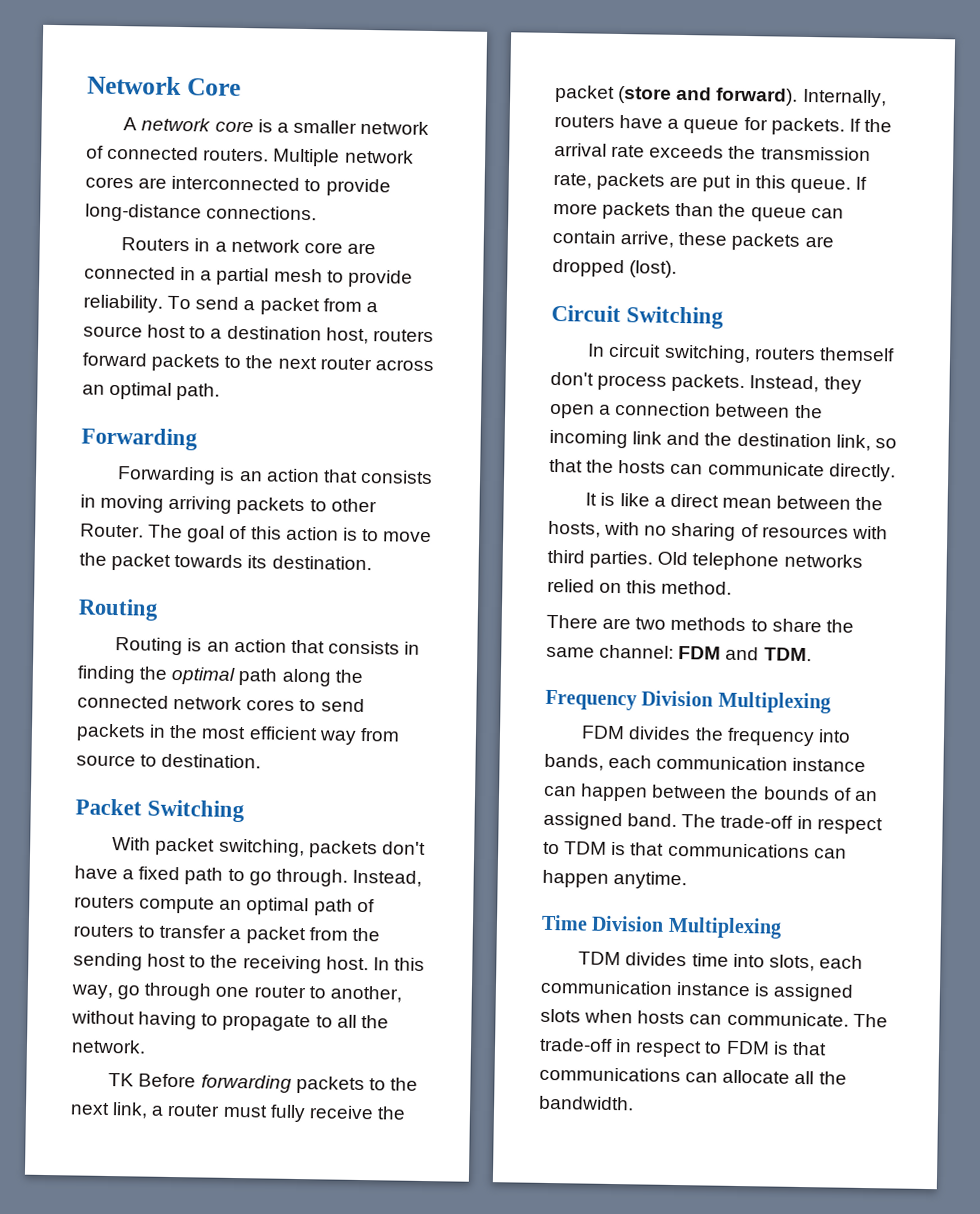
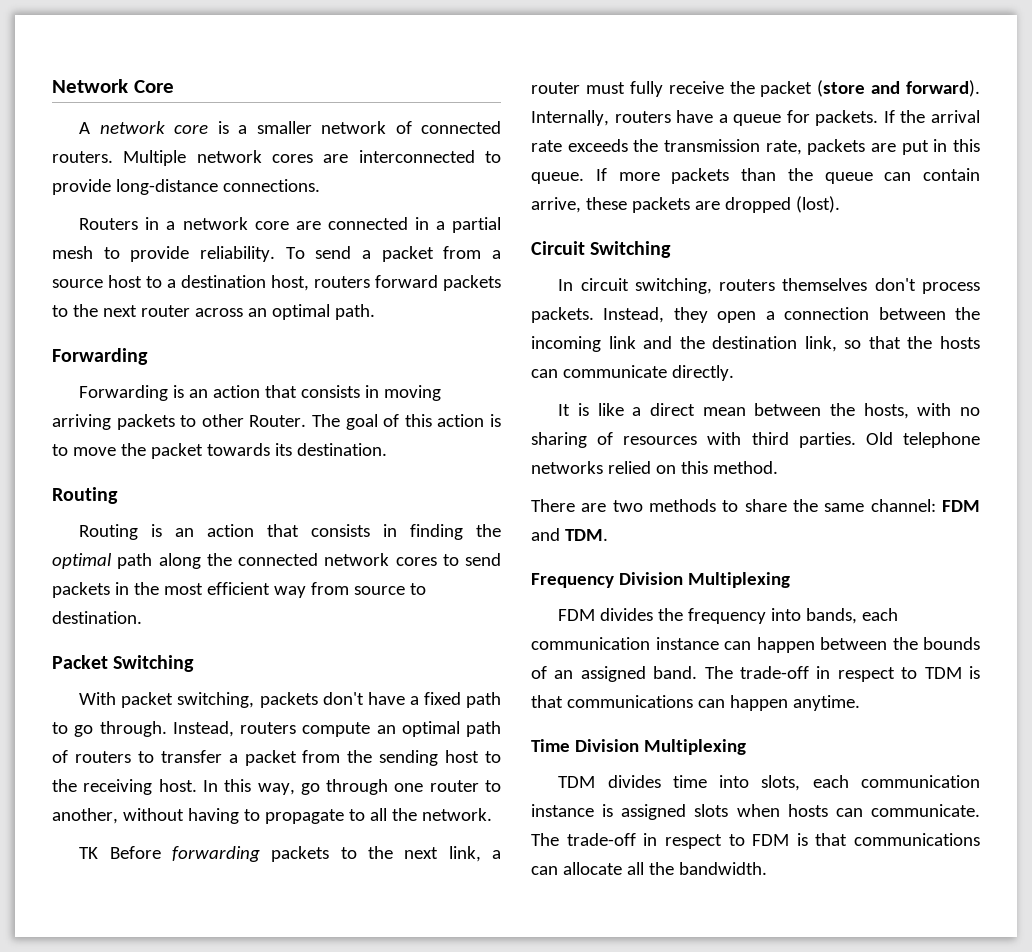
[818,347,895,362] themself -> [782,278,868,291] themselves

